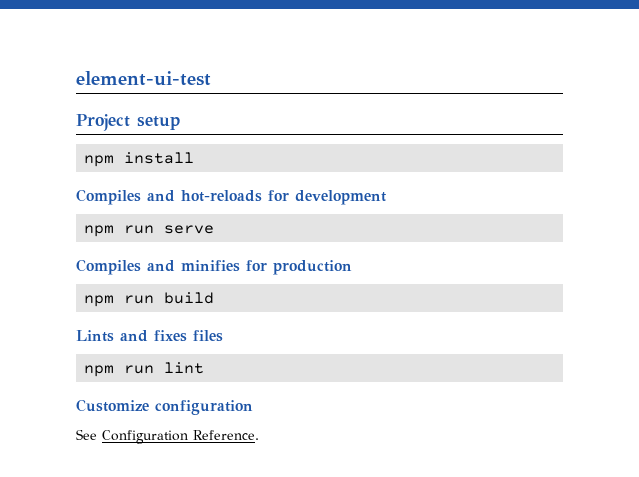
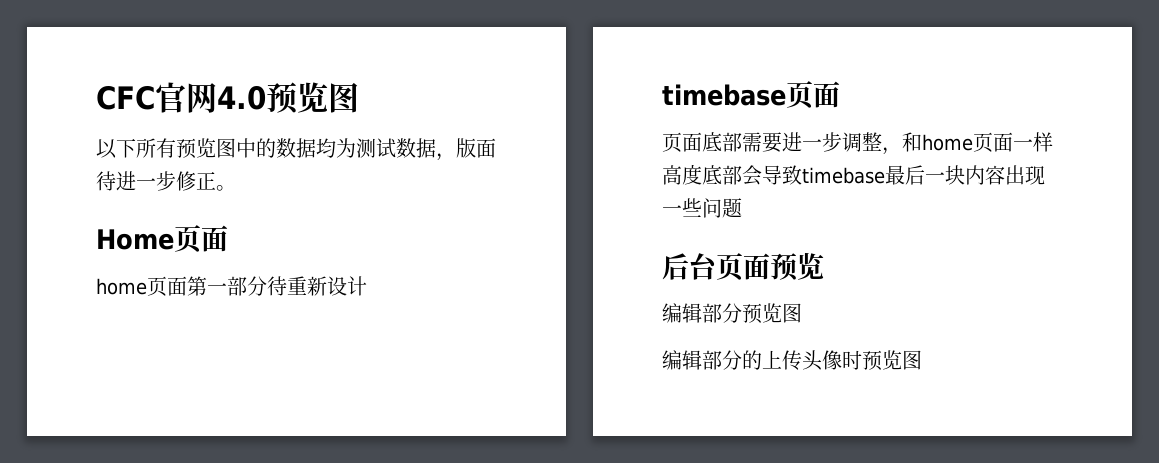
[76,71,211,86] [76,114,180,131] [84,152,195,167] [76,189,386,205] [84,225,215,237] [76,259,352,275] [84,292,215,307] [76,330,223,342] [84,362,205,377] [76,399,253,415] [76,429,259,444] element-ui-test // Project setup // npm install // Compiles and hot-reloads for development // npm run serve // Compiles and minifies for production // npm run build // Lints and fixes files // npm run lint // Customize configuration // See Configuration Reference. -> [96,82,359,114] [96,138,496,161] [96,171,236,191] [96,225,228,253] [96,276,367,296] [662,81,840,109] [662,132,1053,155] [662,164,1045,186] [662,198,742,218] [662,252,824,281] [662,303,802,324] [662,350,922,371] CFC官网4.0预览图 // 以下所有预览图中的数据均为测试数据，版面待进一步修正。 // Home页面 // home页面第一部分待重新设计 // timebase页面 // 页面底部需要进一步调整，和home页面一样高度底部会导致timebase最后一块内容出现一些问题 // 后台页面预览 // 编辑部分预览图 // 编辑部分的上传头像时预览图

